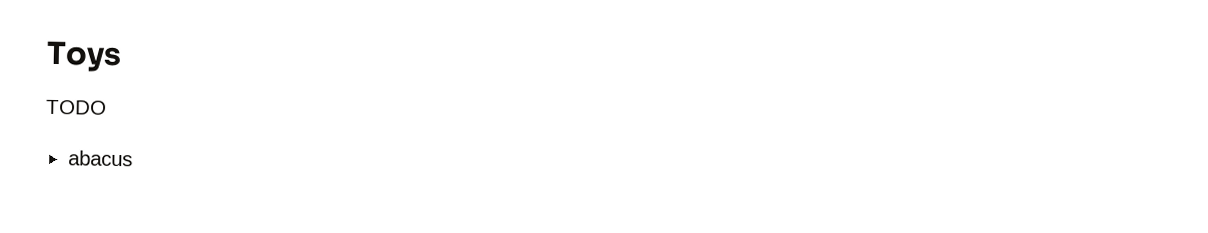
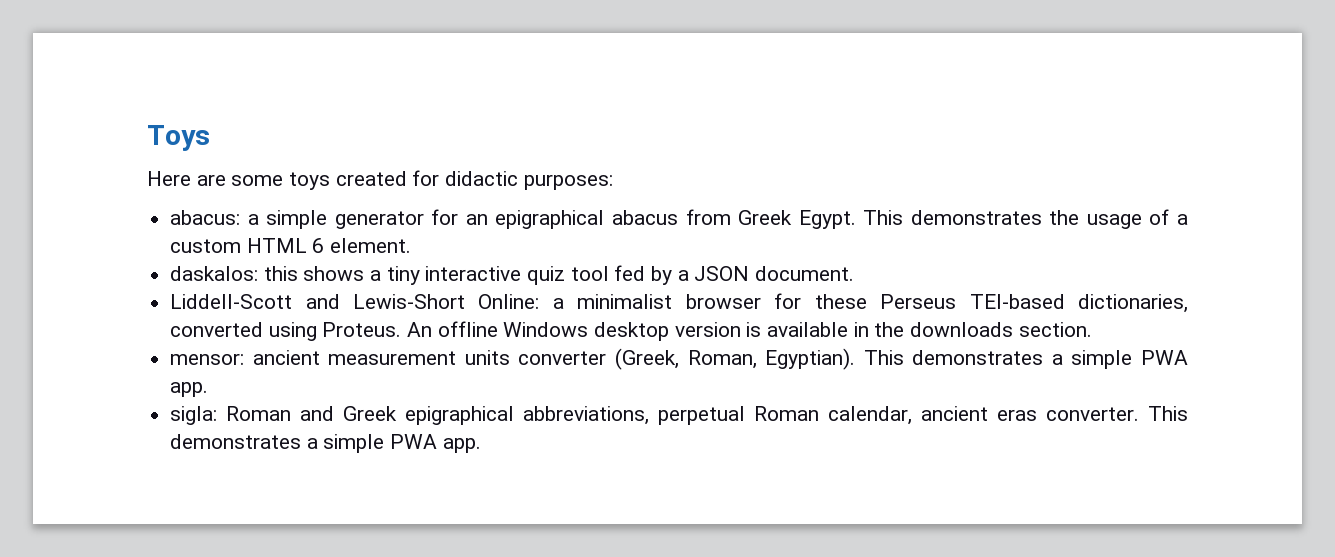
[45,99,107,115] [67,150,133,167] TODO // abacus -> [147,170,613,190] [170,209,1188,229] [170,238,412,253] [170,265,855,285] [170,293,1189,313] [170,321,1092,341] [170,348,1189,370] [170,382,209,397] [170,406,1188,425] [170,434,481,453] Here are some toys created for didactic purposes: // abacus: a simple generator for an epigraphical abacus from Greek Egypt. This demonstrates the usage of a custom HTML 6 element. // daskalos: this shows a tiny interactive quiz tool fed by a JSON document. // Liddell-Scott and Lewis-Short Online: a minimalist browser for these Perseus TEI-based dictionaries, converted using Proteus. An offline Windows desktop version is available in the downloads section. // mensor: ancient measurement units converter (Greek, Roman, Egyptian). This demonstrates a simple PWA app. // sigla: Roman and Greek epigraphical abbreviations, perpetual Roman calendar, ancient eras converter. This demonstrates a simple PWA app.

